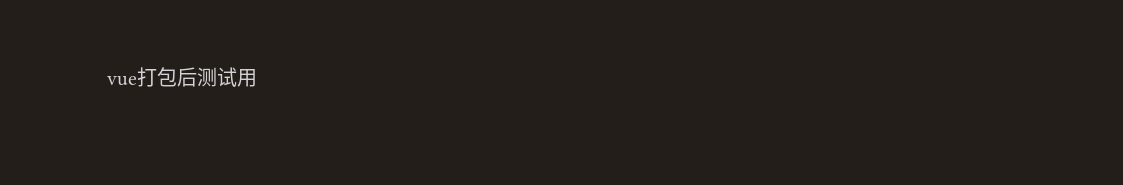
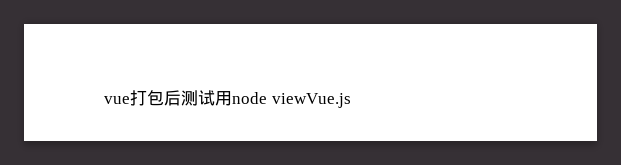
(257, 78) none -> [232,92,351,108] node viewVue.js

